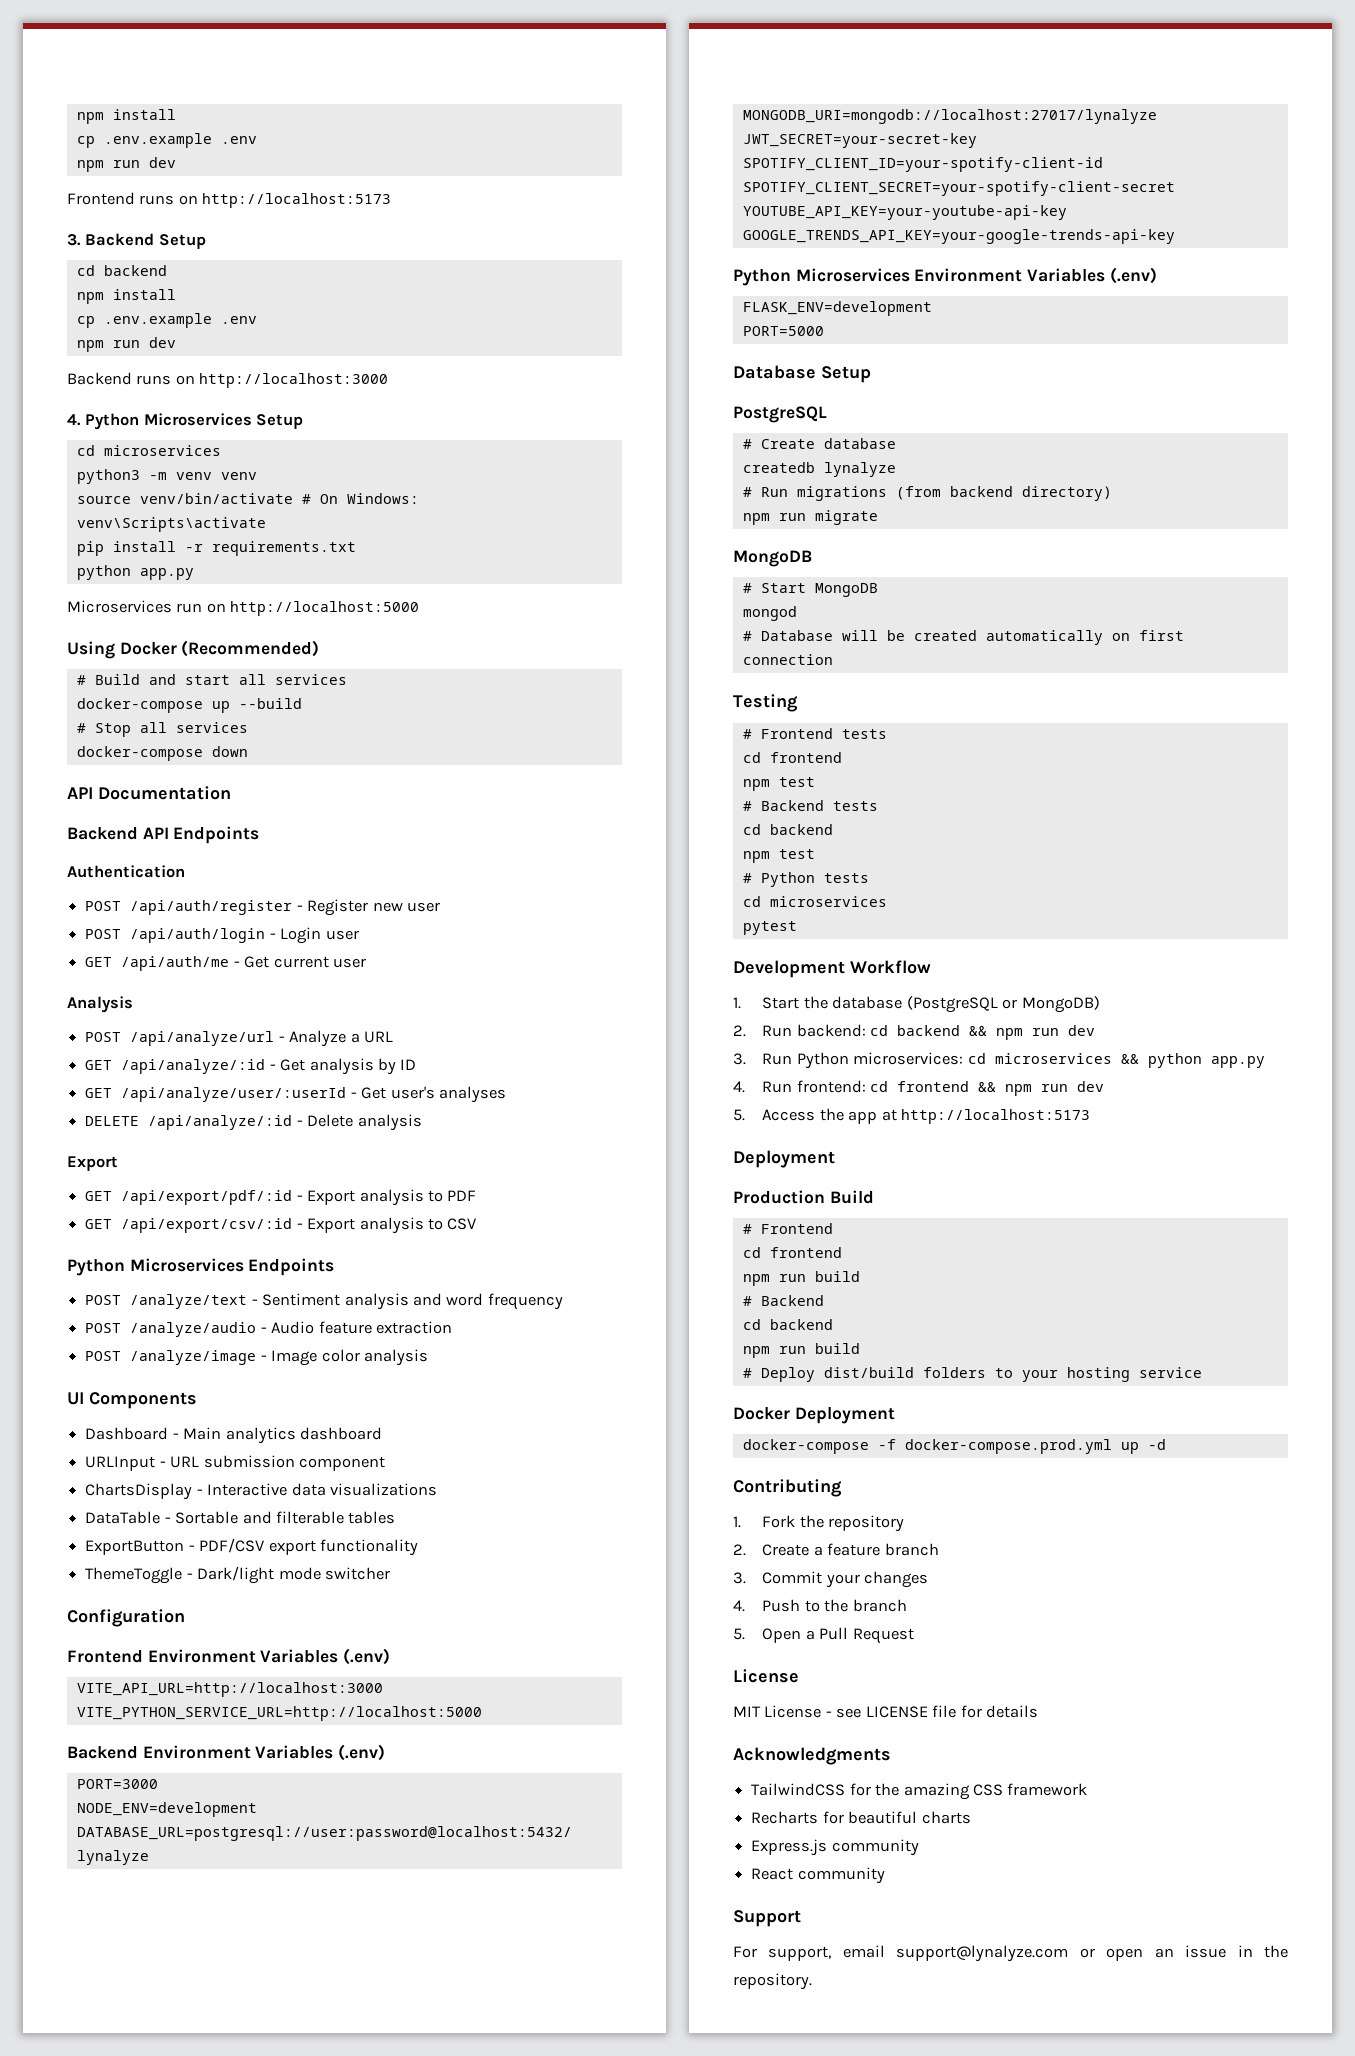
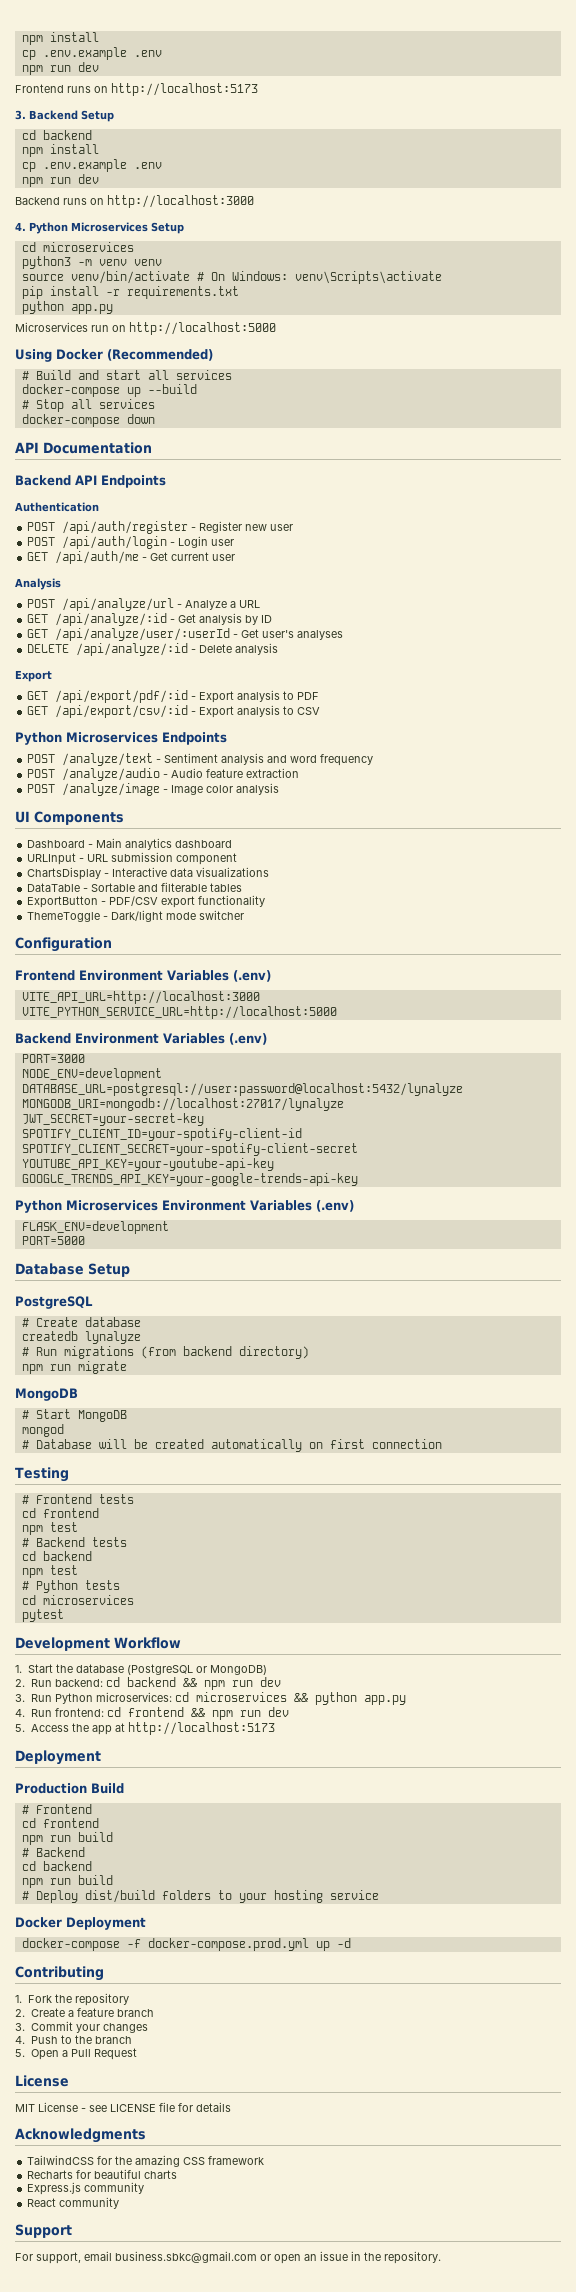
[896,1945,1069,1962] support@lynalyze.com -> [115,2251,257,2263] business.sbkc@gmail.com

